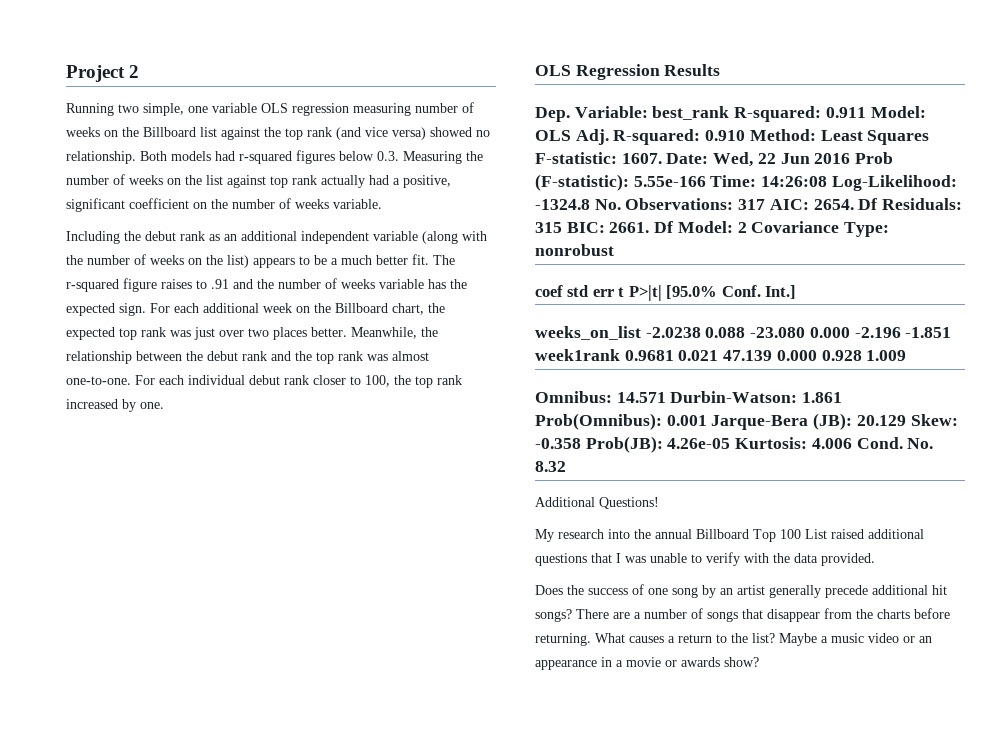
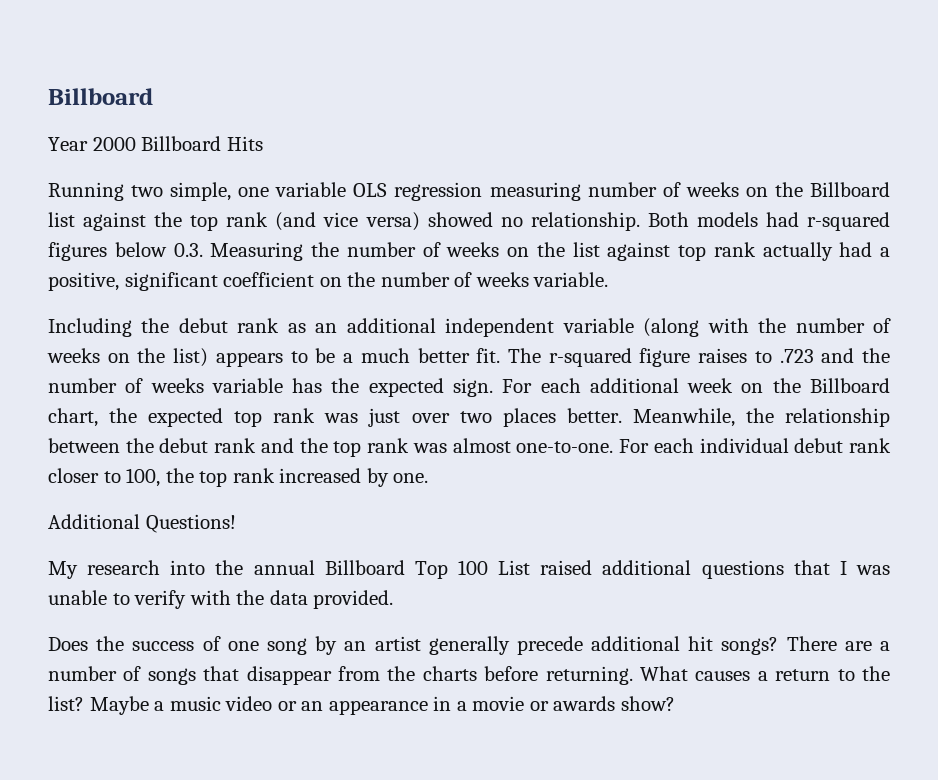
[66,65,140,82] Project 2 -> [48,88,153,105] [48,136,263,151] Billboard // Year 2000 Billboard Hits
[211,279,229,289] .91 -> [779,349,814,363] .723
[535,64,721,80] [535,106,926,122] [535,129,930,145] [535,152,894,167] [535,174,957,191] [535,198,963,210] [535,221,890,237] [535,244,614,256] [535,285,797,301] [535,326,952,340] [535,349,907,361] [535,391,843,403] [535,413,958,430] [535,436,934,453] [535,461,566,472] // OLS Regression Results // Dep. Variable: best_rank R-squared: 0.911 Model: OLS Adj. R-squared: 0.910 Method: Least Squares F-statistic: 1607. Date: Wed, 22 Jun 2016 Prob (F-statistic): 5.55e-166 Time: 14:26:08 Log-Likelihood: -1324.8 No. Observations: 317 AIC: 2654. Df Residuals: 315 BIC: 2661. Df Model: 2 Covariance Type: nonrobust // coef std err t P>|t| [95.0% Conf. Int.] // weeks_on_list -2.0238 0.088 -23.080 0.000 -2.196 -1.851 week1rank 0.9681 0.021 47.139 0.000 0.928 1.009 // Omnibus: 14.571 Durbin-Watson: 1.861 Prob(Omnibus): 0.001 Jarque-Bera (JB): 20.129 Skew: -0.358 Prob(JB): 4.26e-05 Kurtosis: 4.006 Cond. No. 8.32 -> (429, 478) none

